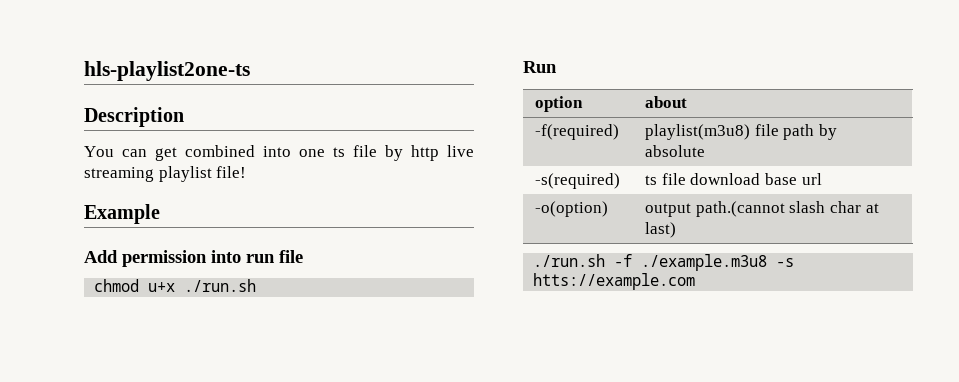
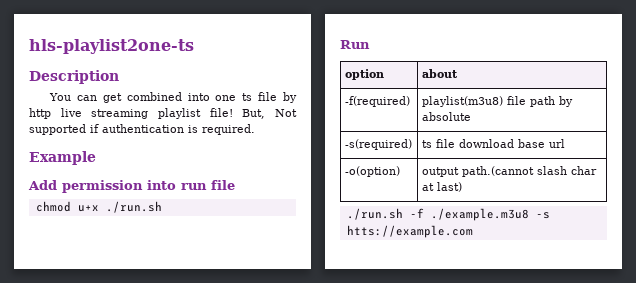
(247, 172) none -> [242,109,297,119] [29,124,255,135] But, Not supported if authentication is required.

